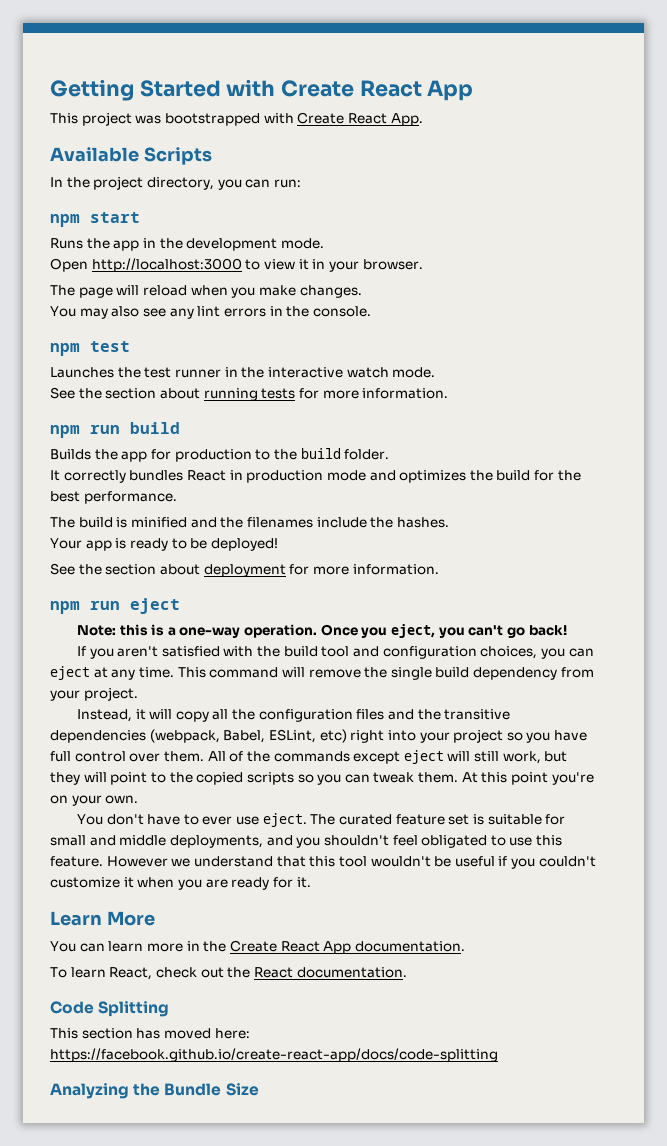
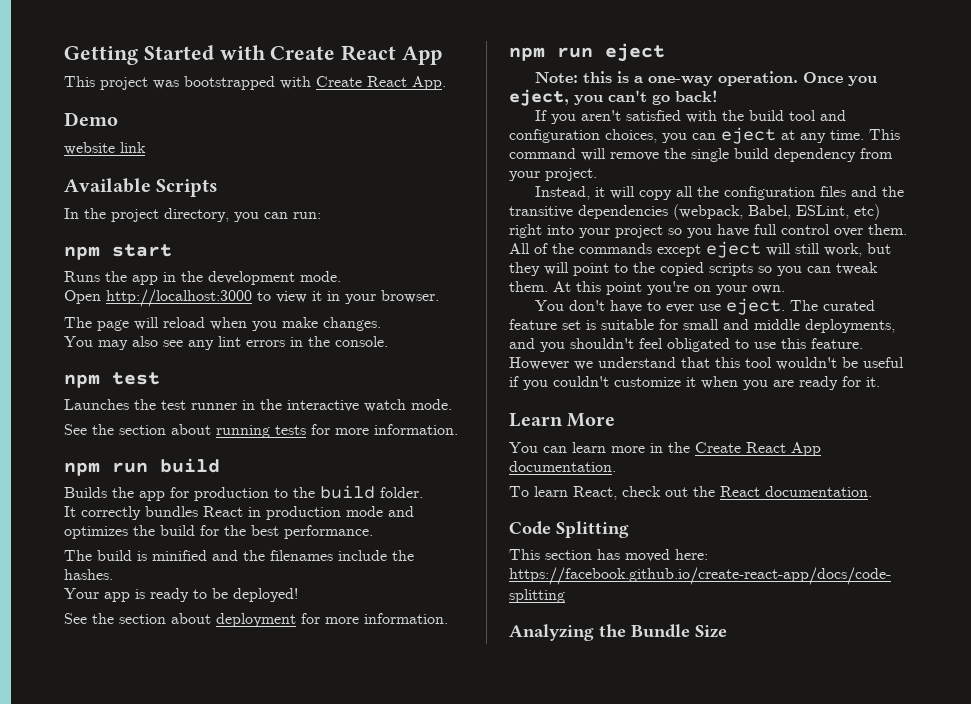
(423, 119) none -> [64,112,118,126] [64,142,146,155] // Demo // website link

